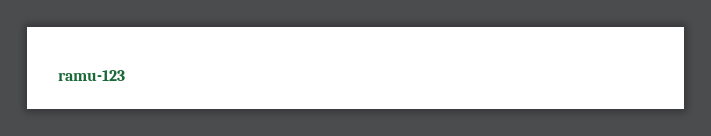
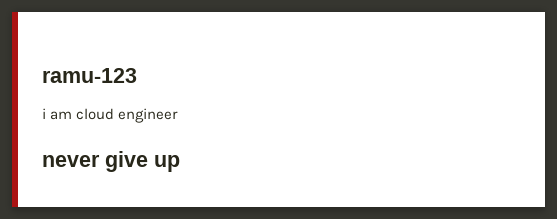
(125, 75) none -> [42,108,179,123] [42,151,180,172] // i am cloud engineer // never give up

